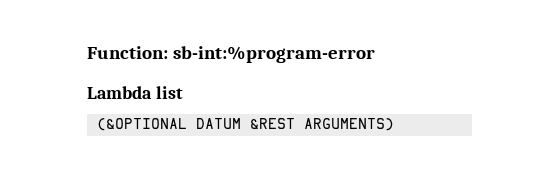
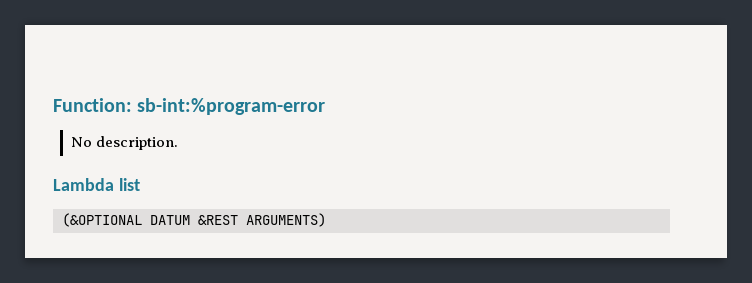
(375, 54) none -> [70,136,178,150] // No description.

